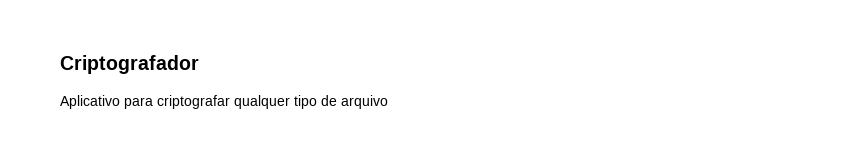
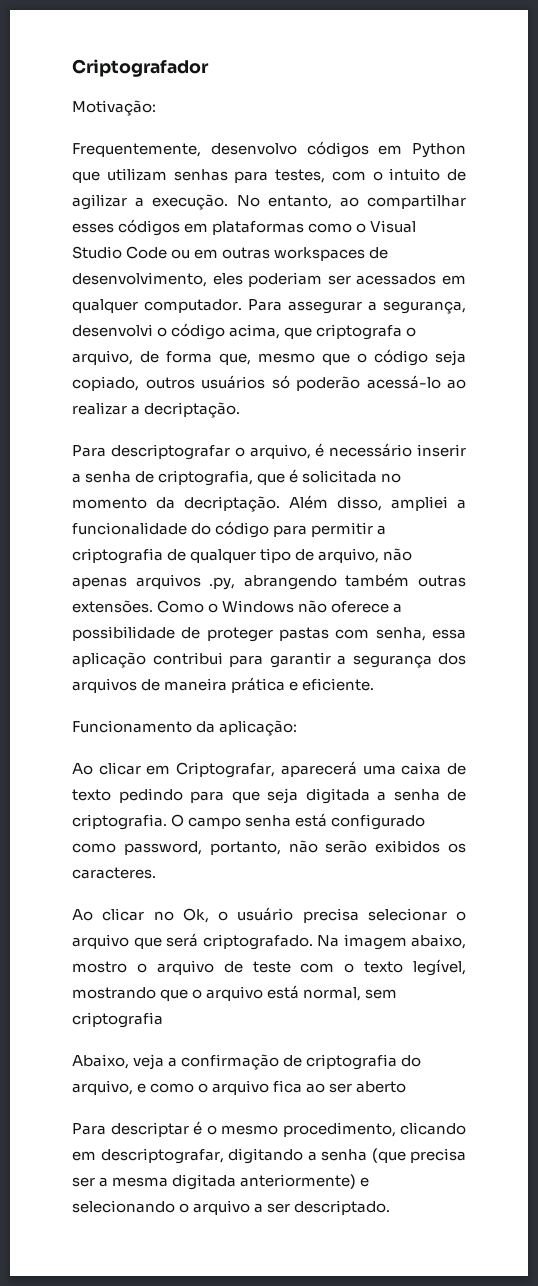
[60,95,388,109] Aplicativo para criptografar qualquer tipo de arquivo -> [72,100,156,116] [72,141,466,158] [72,168,466,183] [72,194,466,210] [72,219,417,236] [72,246,389,261] [72,272,466,287] [72,299,466,314] [72,323,417,340] [72,349,466,366] [72,375,466,391] [72,402,241,418] [72,443,466,460] [72,469,402,486] [72,495,466,512] [72,521,387,538] [72,548,413,564] [72,573,466,590] [72,600,403,613] [72,626,466,642] [72,652,466,668] [72,677,375,693] [72,720,298,736] [72,761,467,778] [72,788,466,804] [72,813,426,830] [72,840,466,855] [72,867,156,879] [72,907,466,923] [72,933,466,950] [72,959,466,976] [72,985,398,1001] [72,1012,163,1028] [72,1054,422,1070] [72,1080,407,1095] [72,1121,466,1137] [72,1148,466,1164] [72,1174,370,1190] [72,1200,391,1215] Motivação: // Frequentemente, desenvolvo códigos em Python que utilizam senhas para testes, com o intuito de agilizar a execução. No entanto, ao compartilhar esses códigos em plataformas como o Visual Studio Code ou em outras workspaces de desenvolvimento, eles poderiam ser acessados em qualquer computador. Para assegurar a segurança, desenvolvi o código acima, que criptografa o arquivo, de forma que, mesmo que o código seja copiado, outros usuários só poderão acessá-lo ao realizar a decriptação. // Para descriptografar o arquivo, é necessário inserir a senha de criptografia, que é solicitada no momento da decriptação. Além disso, ampliei a funcionalidade do código para permitir a criptografia de qualquer tipo de arquivo, não apenas arquivos .py, abrangendo também outras extensões. Como o Windows não oferece a possibilidade de proteger pastas com senha, essa aplicação contribui para garantir a segurança dos arquivos de maneira prática e eficiente. // Funcionamento da aplicação: // Ao clicar em Criptografar, aparecerá uma caixa de texto pedindo para que seja digitada a senha de criptografia. O campo senha está configurado como password, portanto, não serão exibidos os caracteres. // Ao clicar no Ok, o usuário precisa selecionar o arquivo que será criptografado. Na imagem abaixo, mostro o arquivo de teste com o texto legível, mostrando que o arquivo está normal, sem criptografia // Abaixo, veja a confirmação de criptografia do arquivo, e como o arquivo fica ao ser aberto // Para descriptar é o mesmo procedimento, clicando em descriptografar, digitando a senha (que precisa ser a mesma digitada anteriormente) e selecionando o arquivo a ser descriptado.

